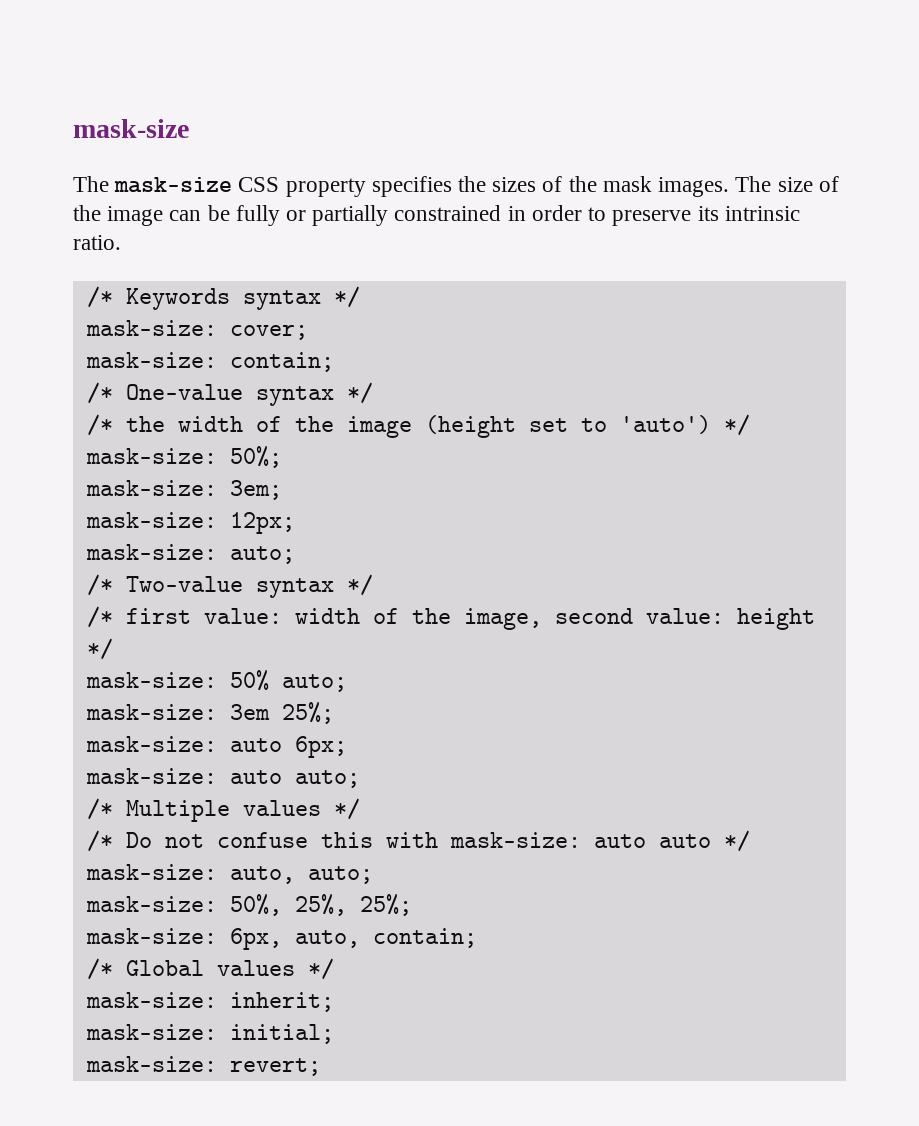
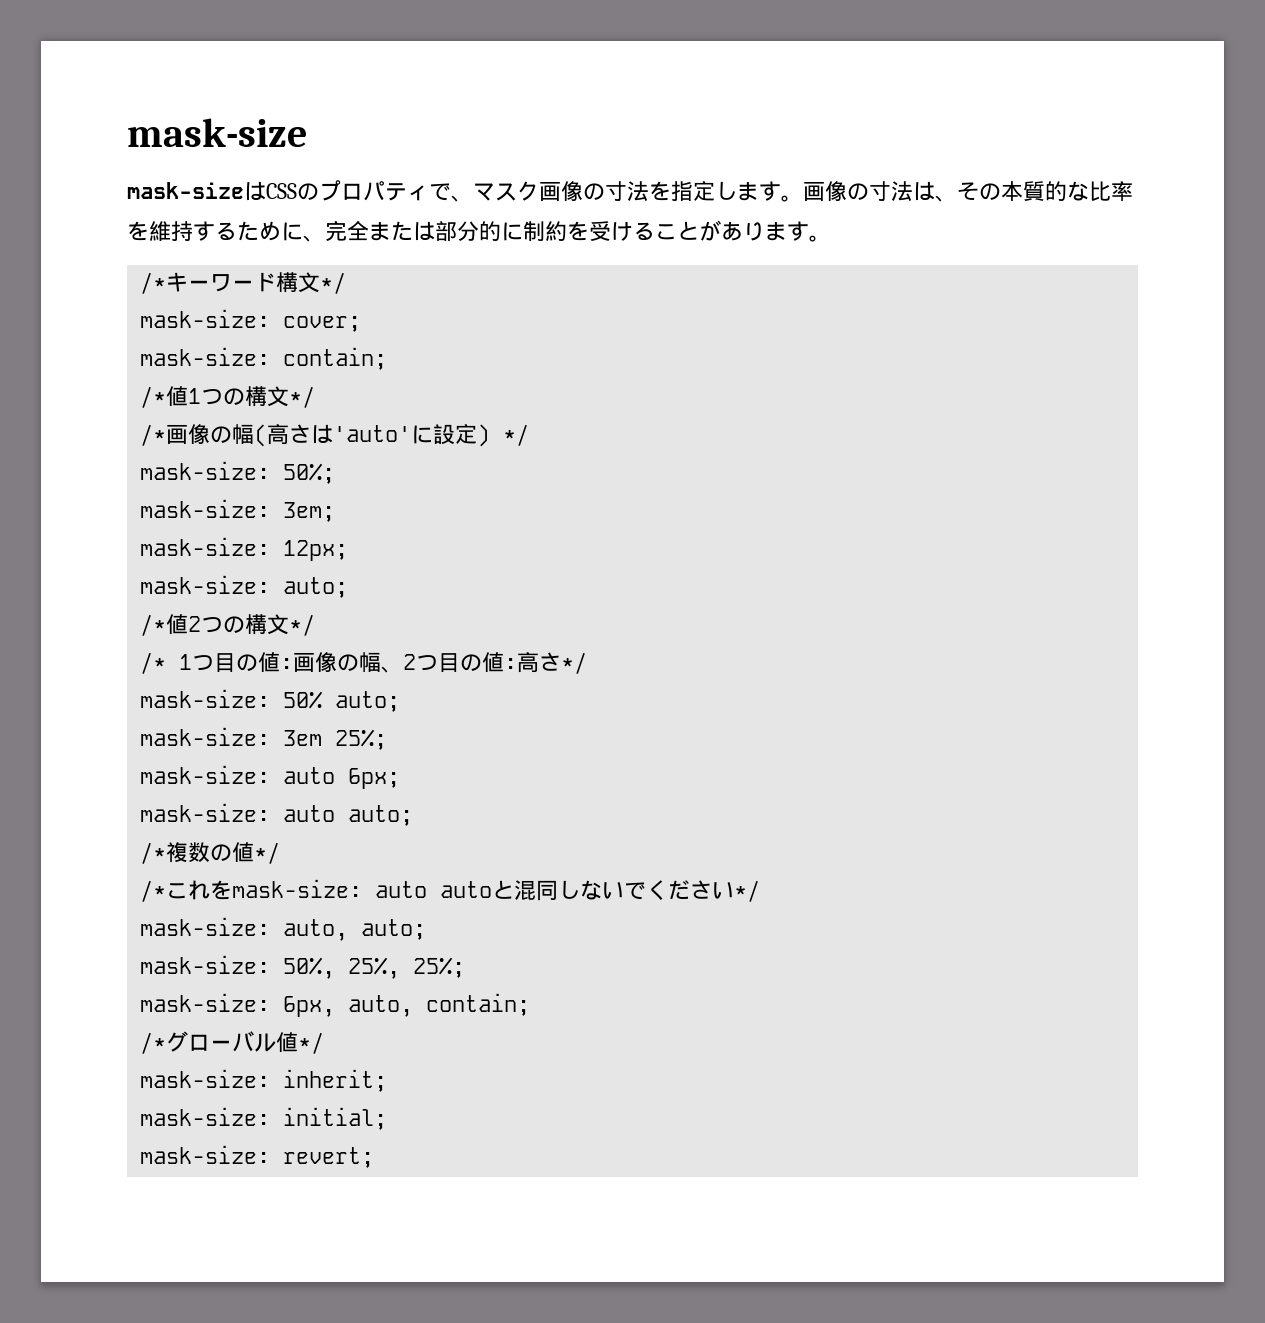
[73,176,839,197] [73,205,800,226] [73,235,121,250] [86,286,321,310] The mask-size CSS property specifies the sizes of the mask images. The size of the image can be fully or partially constrained in order to preserve its intrinsic ratio. // /* Keywords syntax -> [127,180,1133,202] [127,220,831,242] [140,272,321,294] mask-sizeはCSSのプロパティで、マスク画像の寸法を指定します。画像の寸法は、その本質的な比率を維持するために、完全または部分的に制約を受けることがあります。 // /*キーワード構文
[125,382,373,406] [86,414,711,438] One-value syntax */ // /* the width of the image (height set to 'auto') -> [166,386,316,408] [140,424,491,447] 値1つの構文*/ // /*画像の幅(高さは'auto'に設定)
[125,574,373,598] [86,606,815,630] Two-value syntax */ // /* first value: width of the image, second value: height -> [166,614,316,636] [140,652,562,674] 値2つの構文*/ // /* 1つ目の値:画像の幅、2つ目の値:高さ
[125,798,360,822] [86,830,711,852] Multiple values */ // /* Do not confuse this with mask-size: auto auto -> [166,842,281,864] [140,879,735,902] 複数の値*/ // /*これをmask-size: auto autoと混同しないでください
[125,960,295,976] Global values -> [166,1031,299,1052] グローバル値

